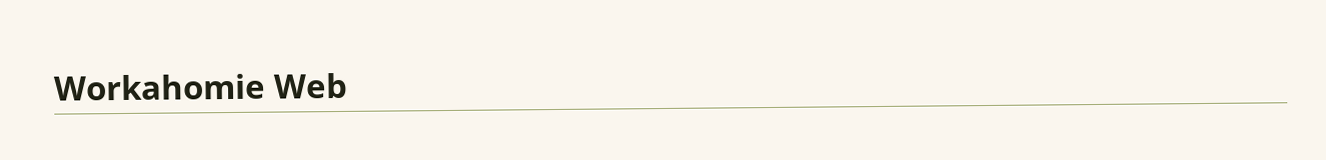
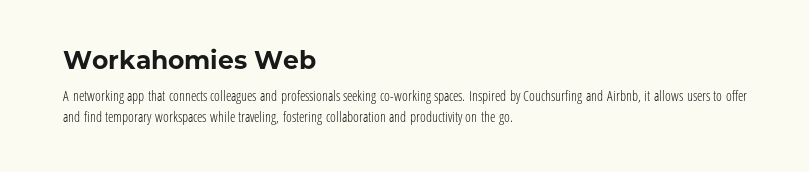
[53,73,266,101] Workahomie -> [63,48,247,69] Workahomies
(348, 85) none -> [63,90,747,104] [63,111,513,125] // A networking app that connects colleagues and professionals seeking co-working spaces. Inspired by Couchsurfing and Airbnb, it allows users to offer and find temporary workspaces while traveling, fostering collaboration and productivity on the go.

